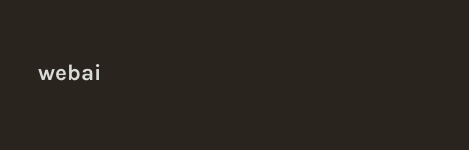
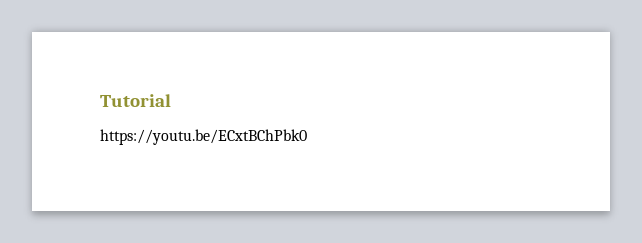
[38,64,101,81] webai -> [100,94,171,107] [100,129,307,145] Tutorial // https://youtu.be/ECxtBChPbk0

